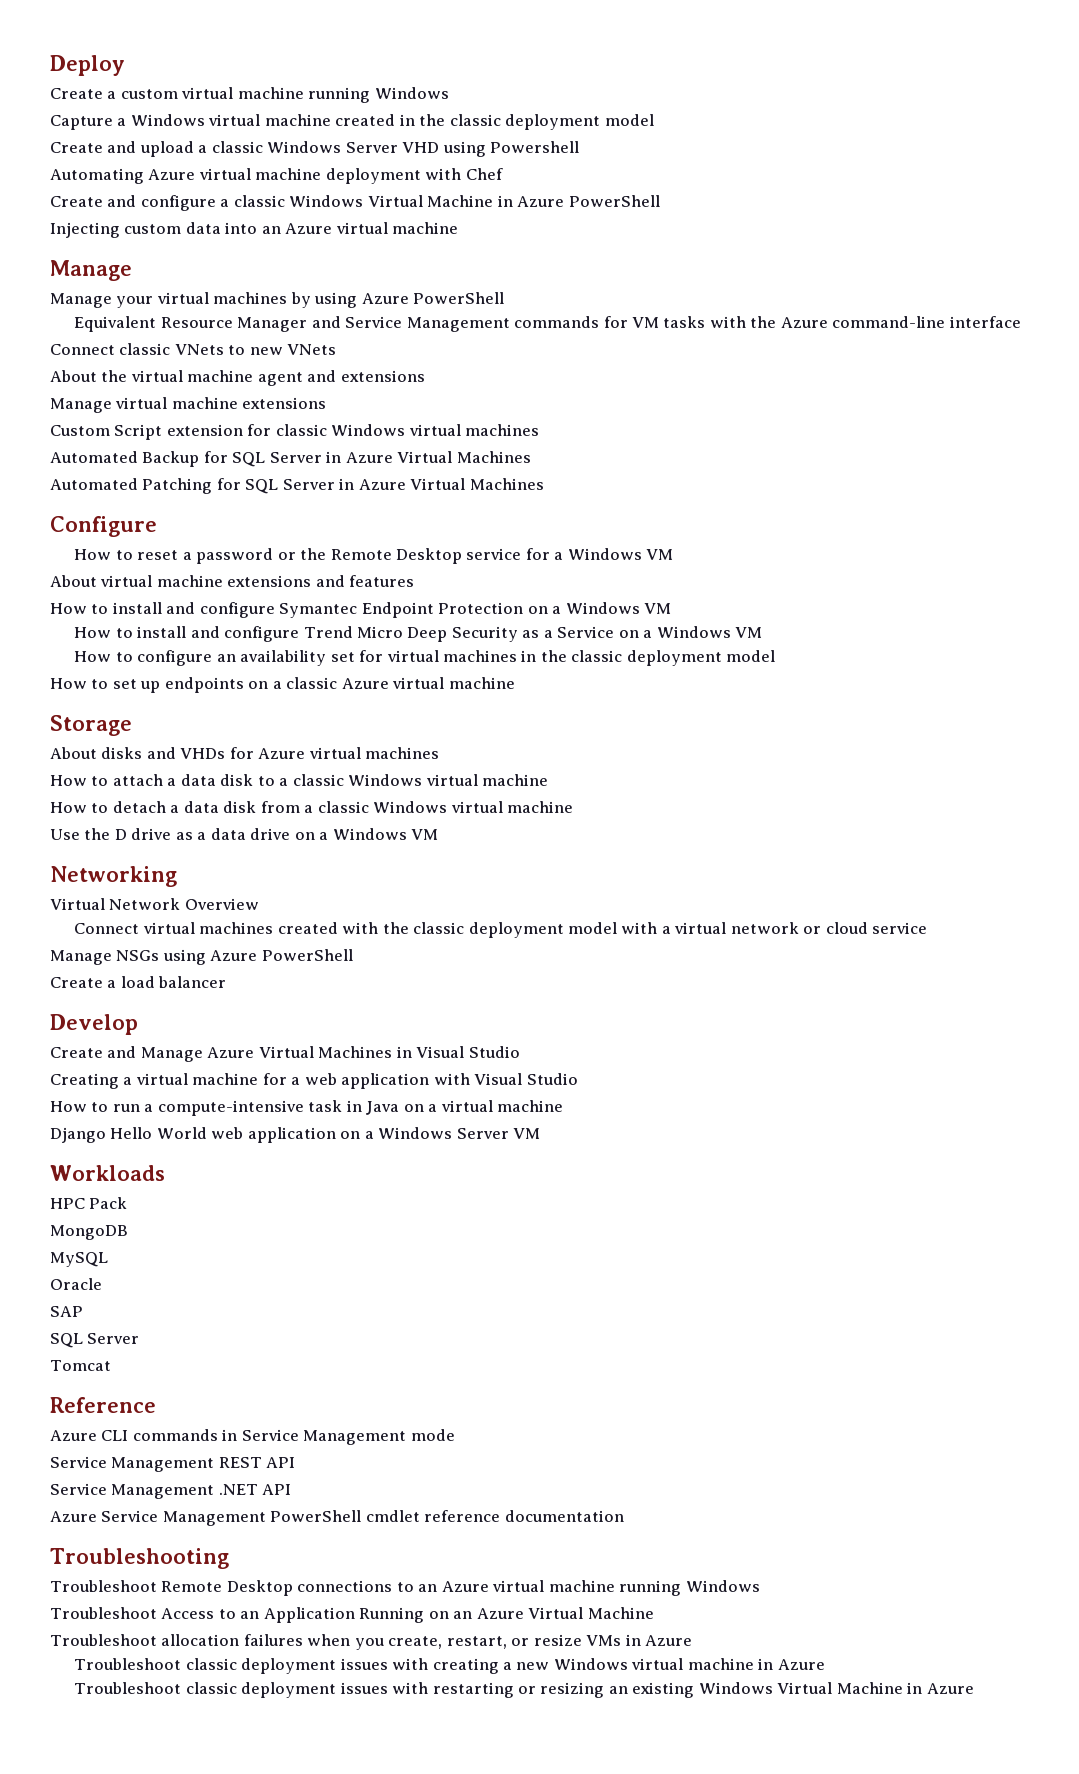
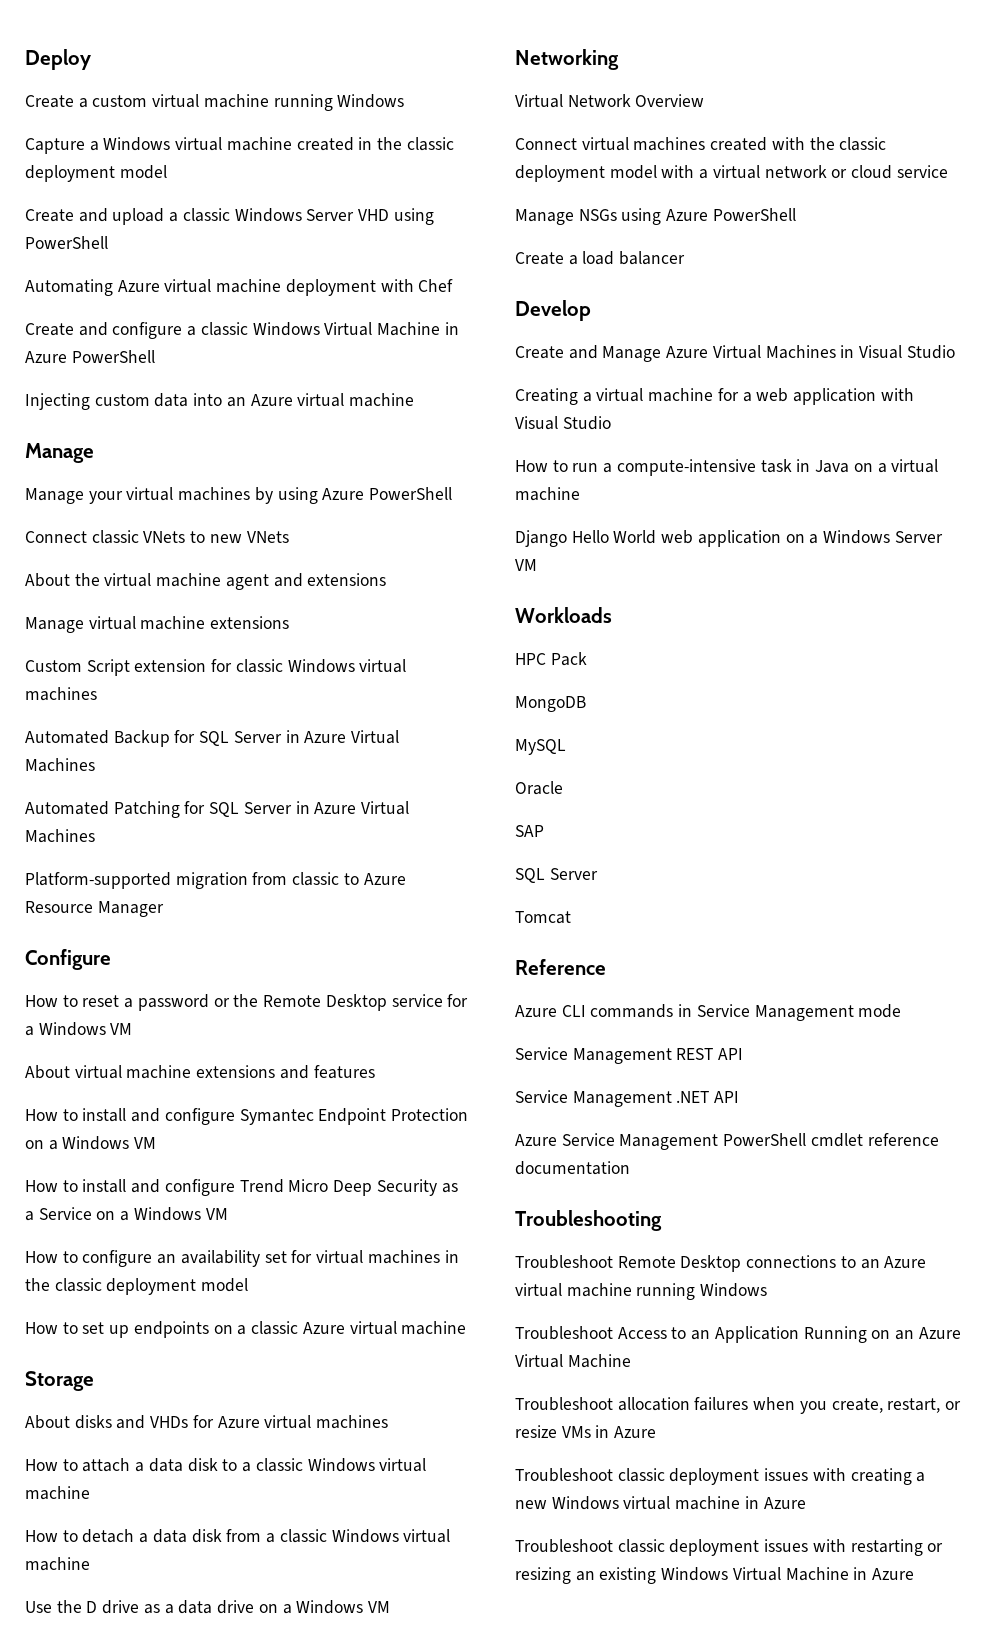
[490,141,580,153] Powershell -> [25,236,108,249] PowerShell
[74,316,1021,332] // Equivalent Resource Manager and Service Management commands for VM tasks with the Azure command-line interface -> (453, 493) none
(544, 484) none -> [25,872,406,889] [25,901,164,917] // Platform-supported migration from classic to Azure Resource Manager

